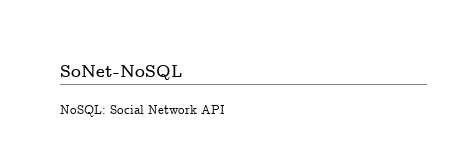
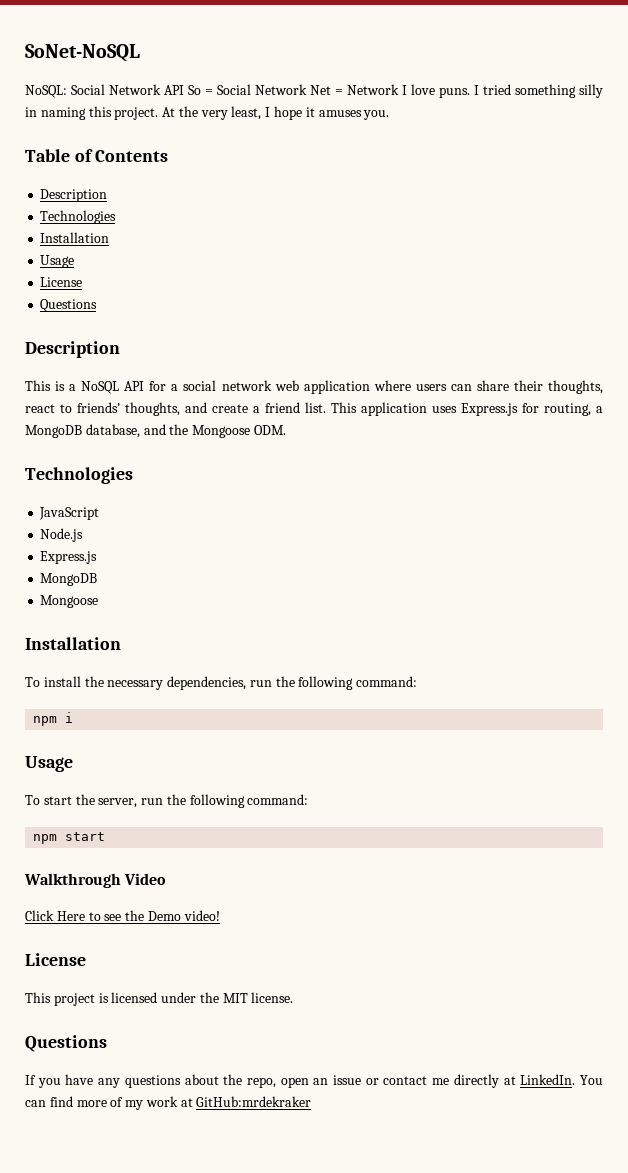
(225, 109) none -> [188,84,603,98] [25,106,390,120] [25,149,169,162] [40,189,108,202] [40,210,117,224] [40,232,110,243] [40,255,75,268] [40,277,83,287] [40,299,98,312] [25,341,120,358] [25,380,603,394] [25,402,603,416] [25,424,286,438] [25,467,133,484] [39,507,100,520] [40,528,84,542] [40,551,98,564] [40,573,98,586] [40,595,99,608] [25,637,121,650] [25,676,418,690] [33,712,74,726] [25,756,73,772] [25,794,309,808] [33,832,106,844] [24,873,167,888] [25,910,220,921] [25,953,86,966] [25,992,294,1006] [25,1035,107,1052] [25,1074,603,1088] [25,1096,312,1110] So = Social Network Net = Network I love puns. I tried something silly in naming this project. At the very least, I hope it amuses you. // Table of Contents // Description // Technologies // Installation // Usage // License // Questions // Description // This is a NoSQL API for a social network web application where users can share their thoughts, react to friends’ thoughts, and create a friend list. This application uses Express.js for routing, a MongoDB database, and the Mongoose ODM. // Technologies // JavaScript // Node.js // Express.js // MongoDB // Mongoose // Installation // To install the necessary dependencies, run the following command: // npm i // Usage // To start the server, run the following command: // npm start // Walkthrough Video // Click Here to see the Demo video! // License // This project is licensed under the MIT license. // Questions // If you have any questions about the repo, open an issue or contact me directly at LinkedIn. You can find more of my work at GitHub:mrdekraker

